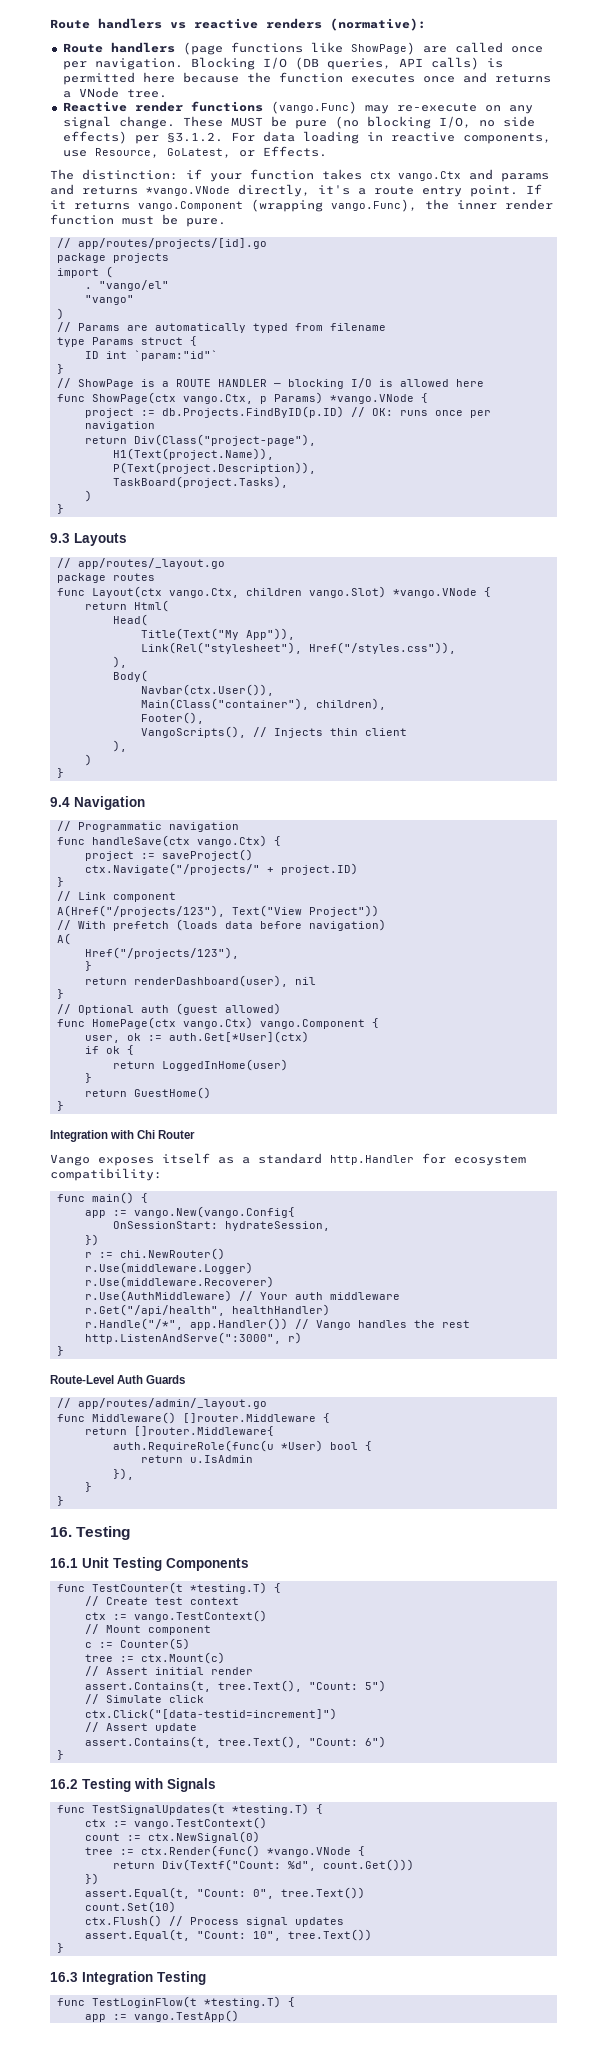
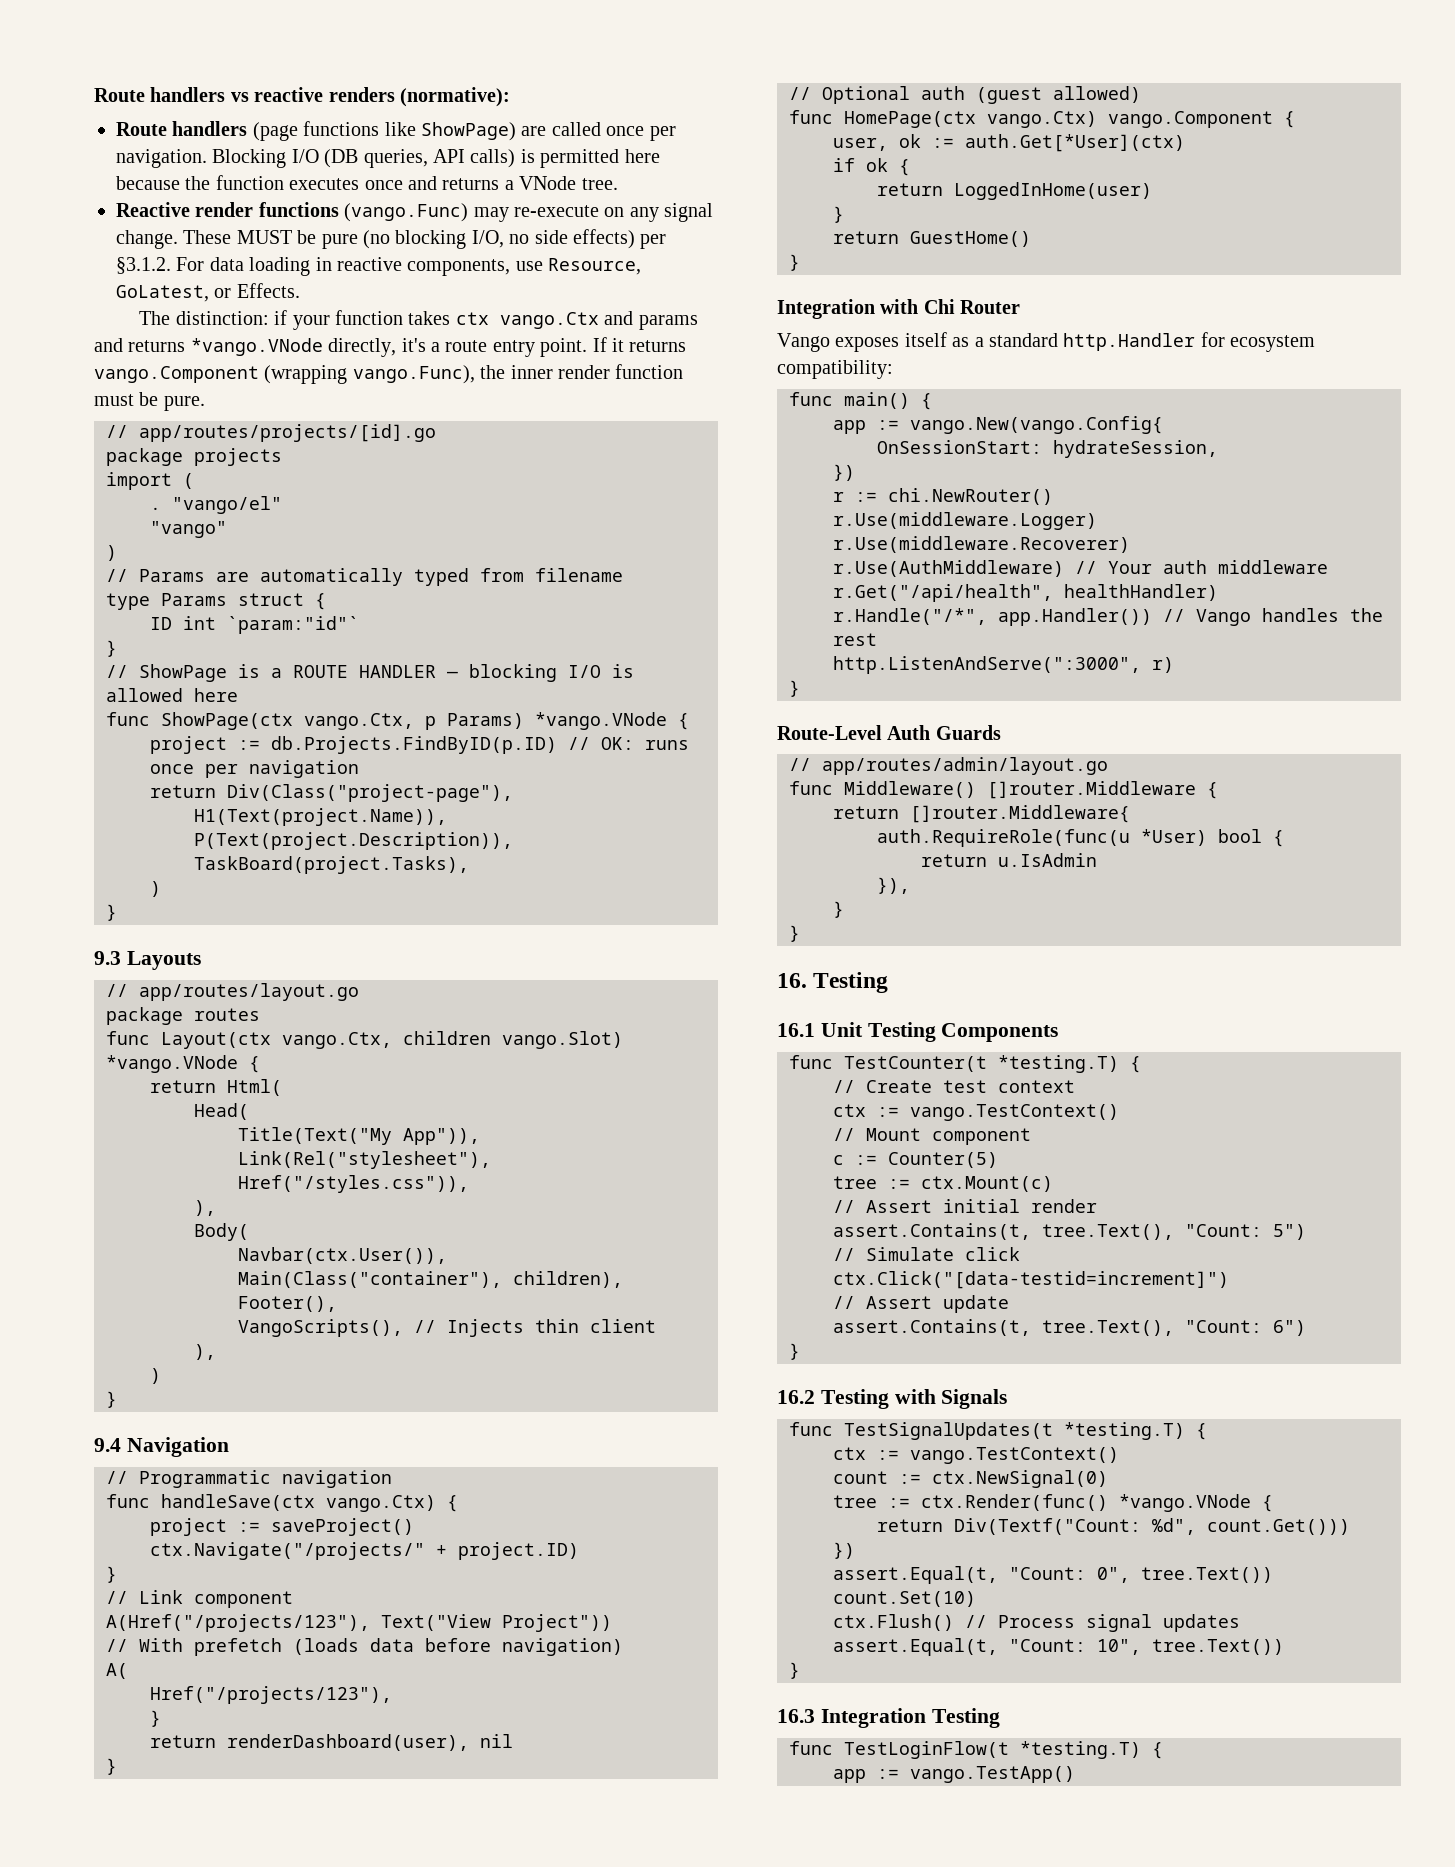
[77,558,225,569] app/routes/_layout.go -> [139,983,359,1001] app/routes/layout.go
[77,1398,267,1409] app/routes/admin/_layout.go -> [822,757,1108,775] app/routes/admin/layout.go

